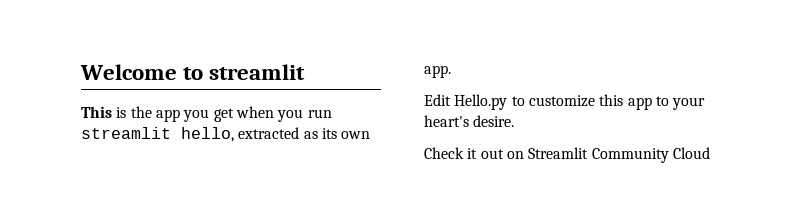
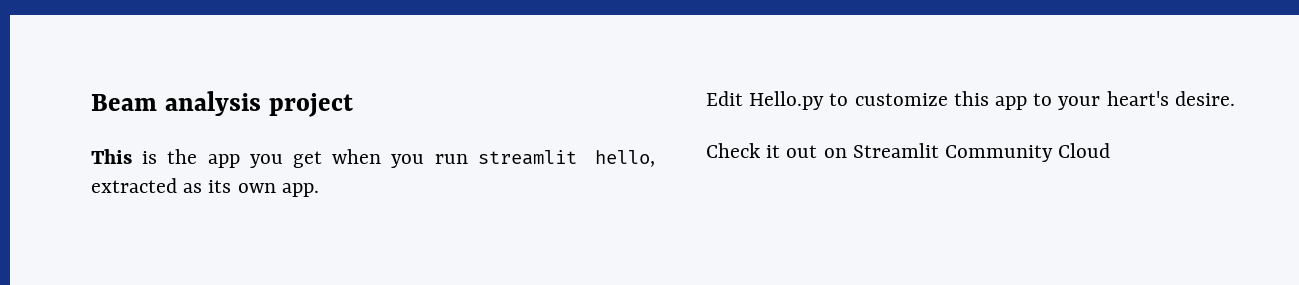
[80,64,306,80] Welcome to streamlit -> [91,91,353,117] Beam analysis project

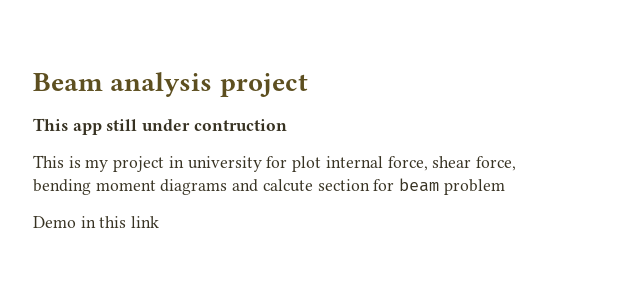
[142,149,655,168] [91,178,319,197] [706,91,1235,110] [706,143,1111,162] is the app you get when you run streamlit hello, extracted as its own app. // Edit Hello.py to customize this app to your heart's desire. // Check it out on Streamlit Community Cloud -> [72,119,287,135] [33,155,516,172] [33,178,505,195] [33,216,160,228] app still under contruction // This is my project in university for plot internal force, shear force, bending moment diagrams and calcute section for beam problem // Demo in this link

